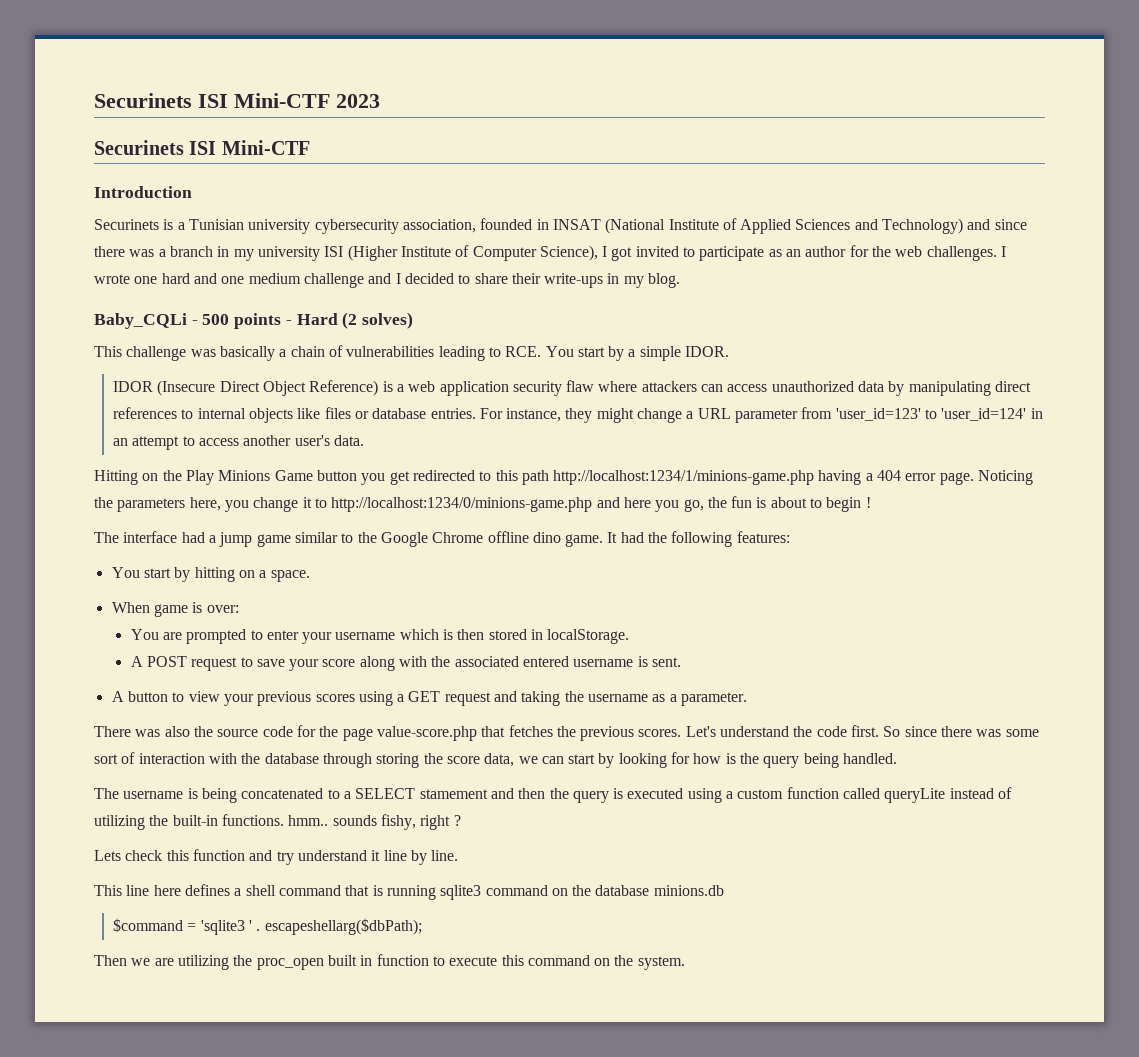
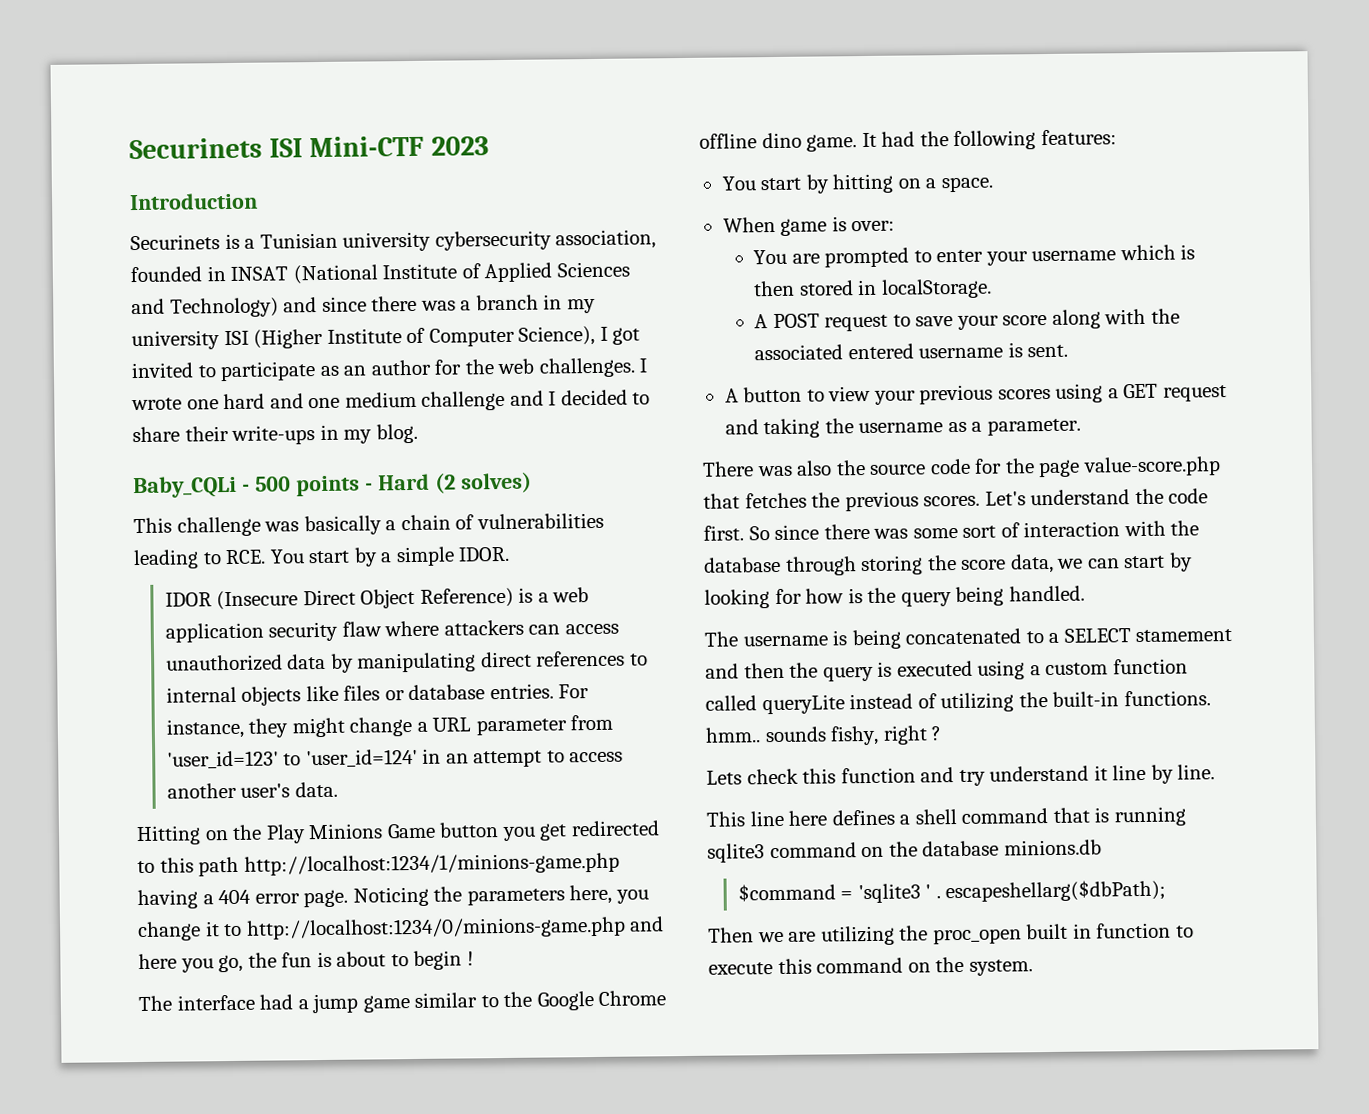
[94,140,310,155] // Securinets ISI Mini-CTF -> (489, 146) none

